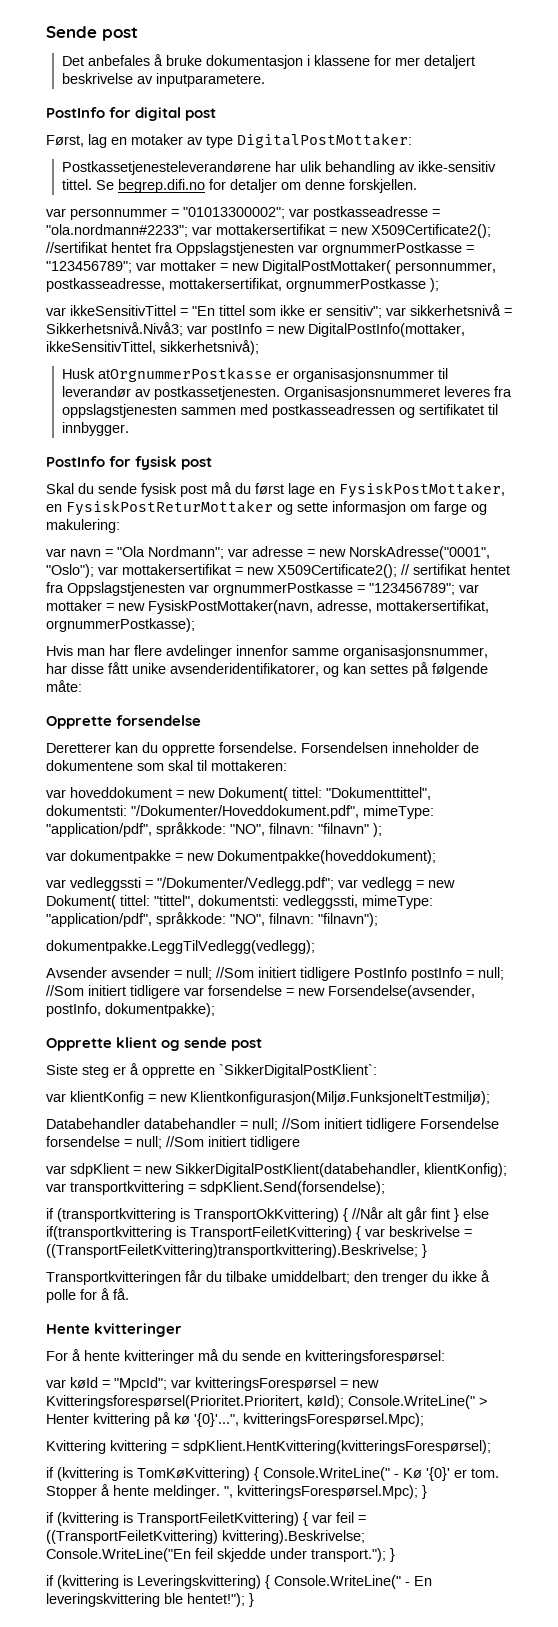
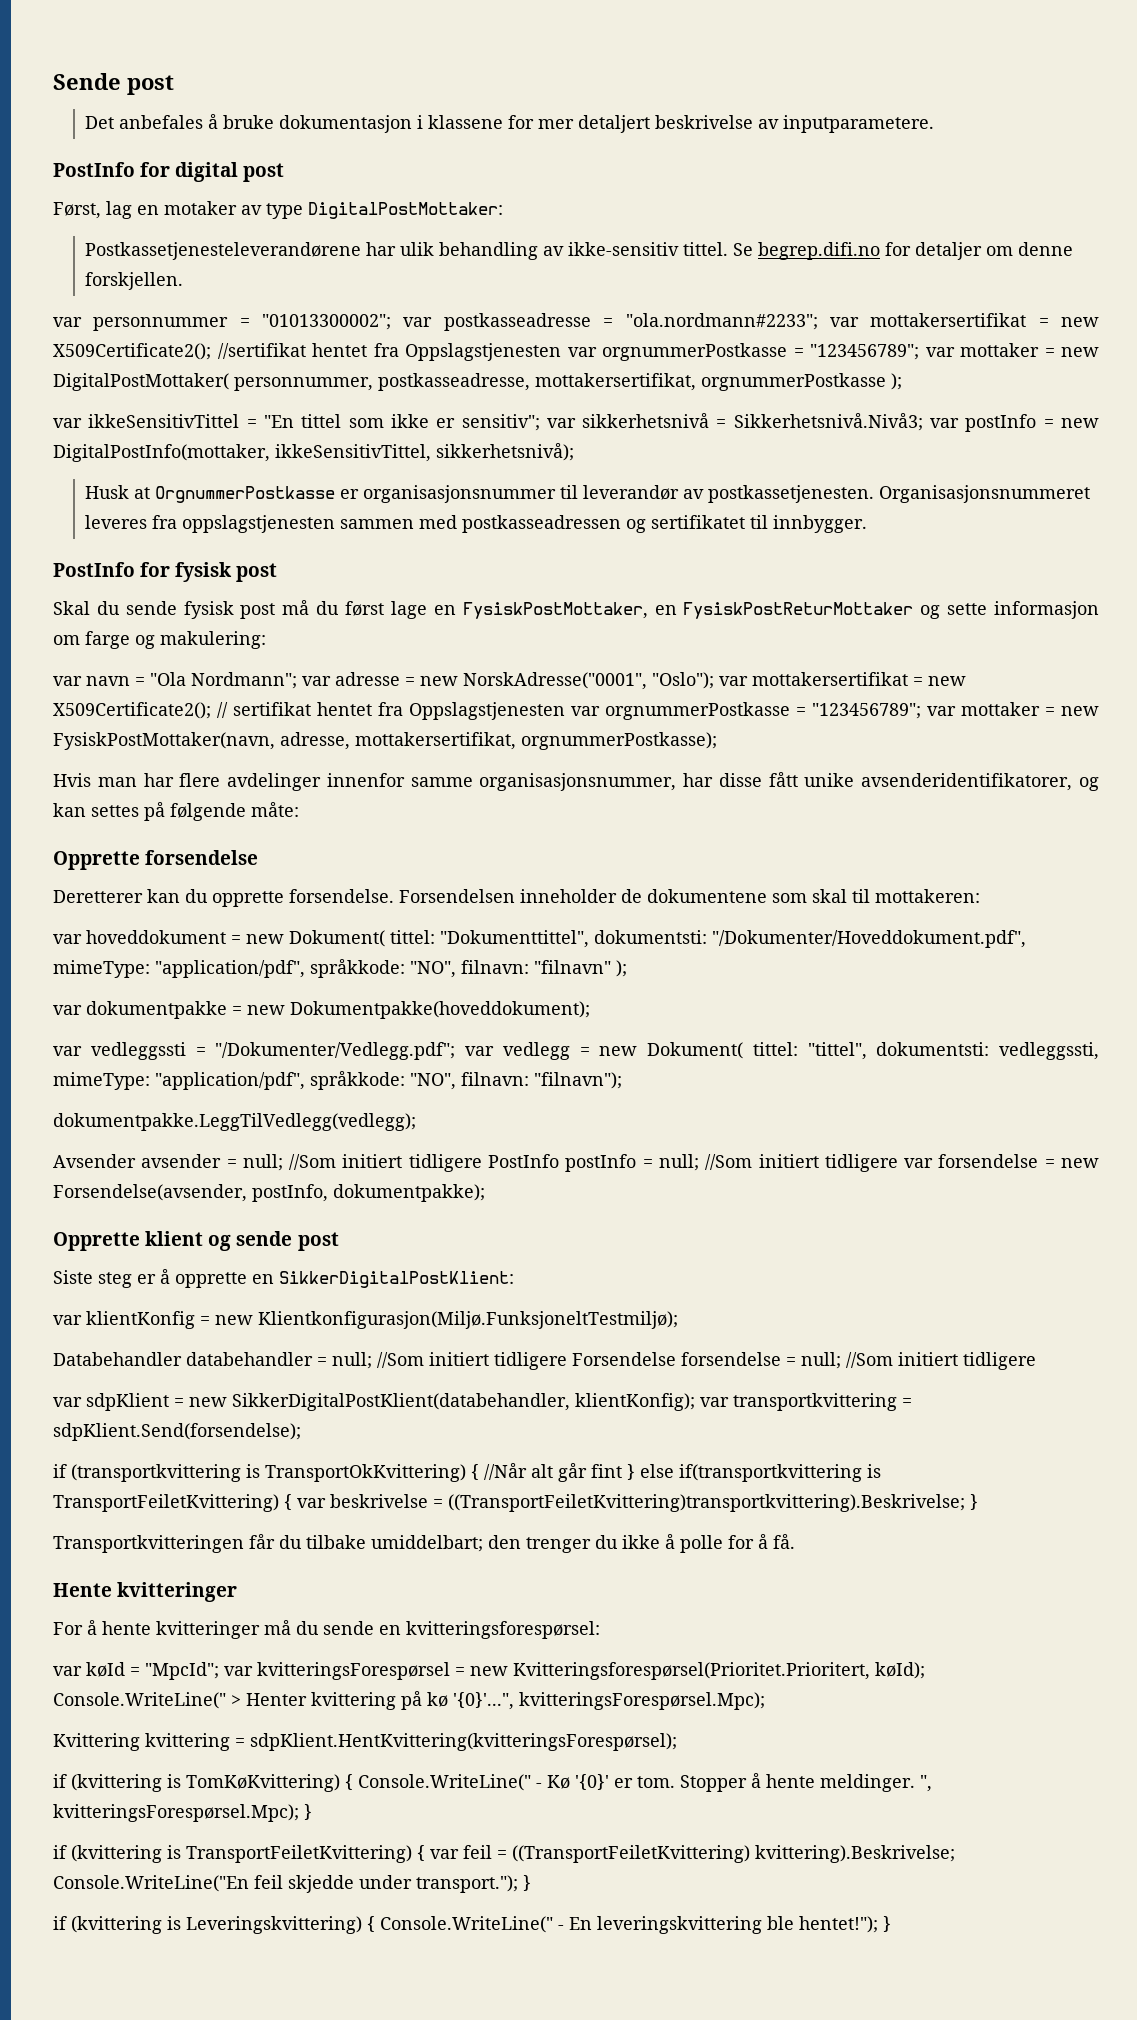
[98,367,273,382] atOrgnummerPostkasse -> [134,486,336,503] at OrgnummerPostkasse
[219,1064,377,1078] `SikkerDigitalPostKlient`: -> [279,1271,514,1288] SikkerDigitalPostKlient:

